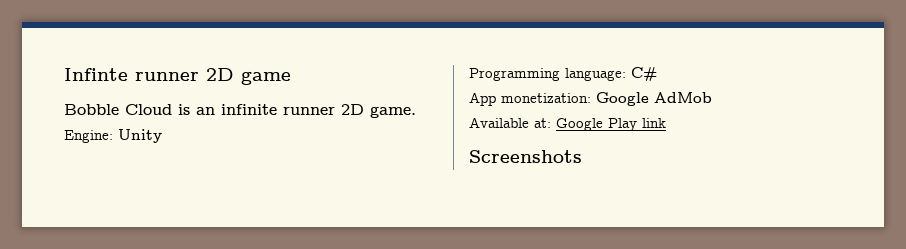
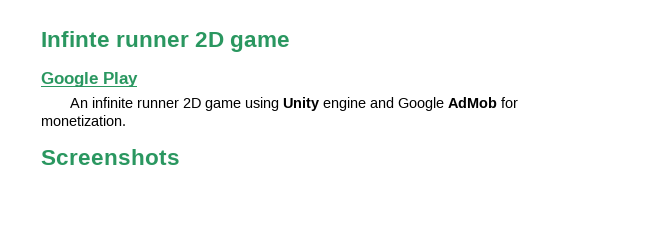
[64,104,215,115] Bobble Cloud is an -> [41,72,138,87] [69,98,88,108] Google Play // An
[370,106,416,118] [64,130,113,143] game. // Engine: -> [204,97,279,111] game using
[469,67,657,81] [469,92,712,106] [469,117,666,131] // Programming language: C# // App monetization: Google AdMob // Available at: Google Play link -> [322,97,518,111] [41,115,126,126] engine and Google AdMob for monetization.

